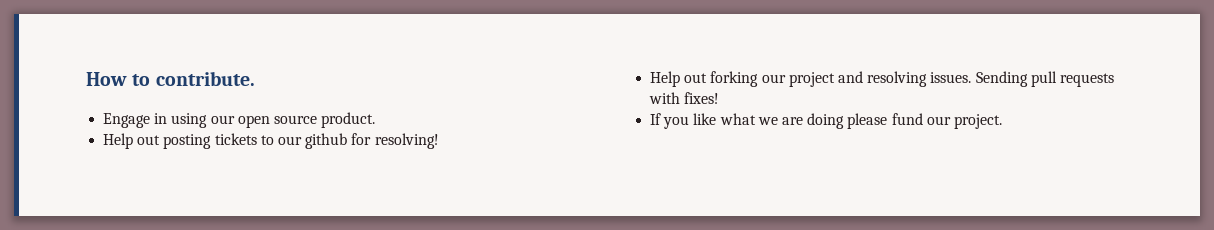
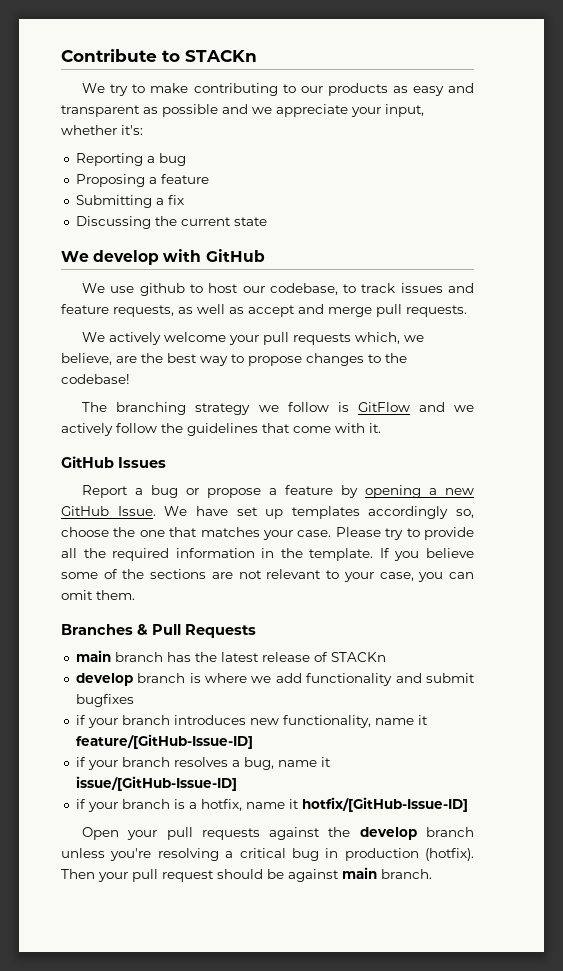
[86,71,255,86] [103,112,376,128] [103,133,439,149] [650,71,1114,87] [649,92,720,104] [650,113,1002,129] How to contribute. // Engage in using our open source product. // Help out posting tickets to our github for resolving! // Help out forking our project and resolving issues. Sending pull requests with fixes! // If you like what we are doing please fund our project. -> [61,49,257,62] [82,83,474,96] [61,104,424,117] [61,125,143,135] [75,153,186,166] [75,174,209,187] [75,195,184,208] [75,216,267,229] [61,249,265,265] [82,283,474,296] [61,304,467,317] [82,332,425,345] [61,353,407,366] [61,374,130,384] [82,402,474,415] [61,423,381,436] [61,456,166,468] [82,485,474,498] [61,506,474,519] [61,527,474,540] [61,548,474,561] [61,569,475,582] [61,590,135,600] [61,624,256,638] [75,650,386,662] [75,673,476,686] [75,694,134,707] [75,715,428,728] [75,734,253,749] [75,757,331,770] [75,776,237,791] [75,797,468,812] [82,827,474,840] [61,848,474,861] [61,867,432,882] Contribute to STACKn // We try to make contributing to our products as easy and transparent as possible and we appreciate your input, whether it's: // Reporting a bug // Proposing a feature // Submitting a fix // Discussing the current state // We develop with GitHub // We use github to host our codebase, to track issues and feature requests, as well as accept and merge pull requests. // We actively welcome your pull requests which, we believe, are the best way to propose changes to the codebase! // The branching strategy we follow is GitFlow and we actively follow the guidelines that come with it. // GitHub Issues // Report a bug or propose a feature by opening a new GitHub Issue. We have set up templates accordingly so, choose the one that matches your case. Please try to provide all the required information in the template. If you believe some of the sections are not relevant to your case, you can omit them. // Branches & Pull Requests // main branch has the latest release of STACKn // develop branch is where we add functionality and submit bugfixes // if your branch introduces new functionality, name it feature/[GitHub-Issue-ID] // if your branch resolves a bug, name it issue/[GitHub-Issue-ID] // if your branch is a hotfix, name it hotfix/[GitHub-Issue-ID] // Open your pull requests against the develop branch unless you're resolving a critical bug in production (hotfix). Then your pull request should be against main branch.

